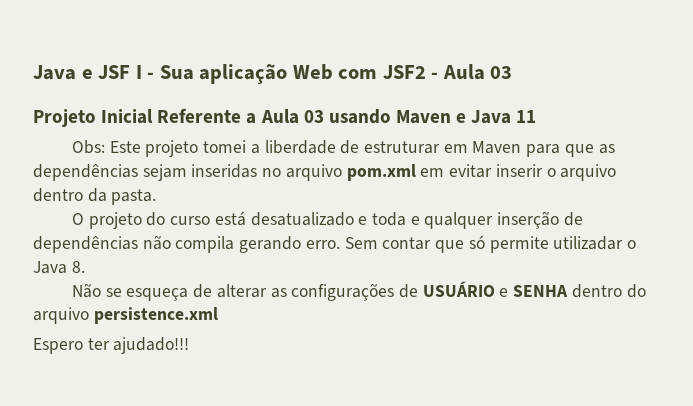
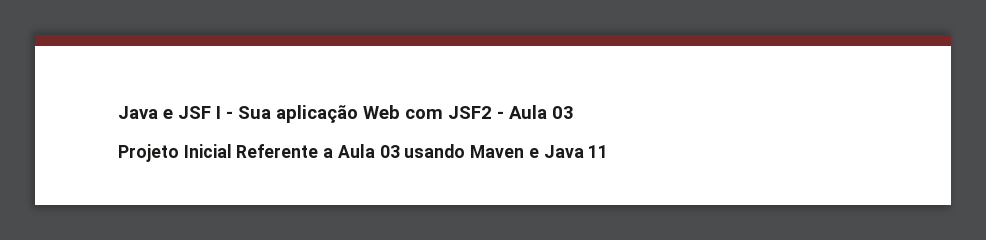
[71,140,615,157] [33,164,617,181] [33,188,157,205] [71,211,583,229] [33,235,636,253] [33,261,85,274] [71,281,646,301] [33,307,218,324] [33,337,190,354] // Obs: Este projeto tomei a liberdade de estruturar em Maven para que as dependências sejam inseridas no arquivo pom.xml em evitar inserir o arquivo dentro da pasta. // O projeto do curso está desatualizado e toda e qualquer inserção de dependências não compila gerando erro. Sem contar que só permite utilizadar o Java 8. // Não se esqueça de alterar as configurações de USUÁRIO e SENHA dentro do arquivo persistence.xml // Espero ter ajudado!!! -> (609, 151) none

